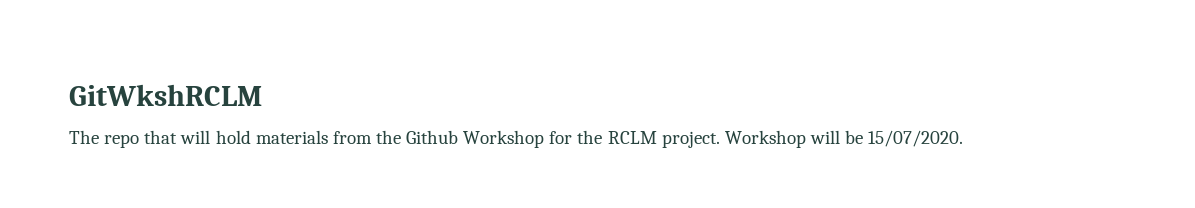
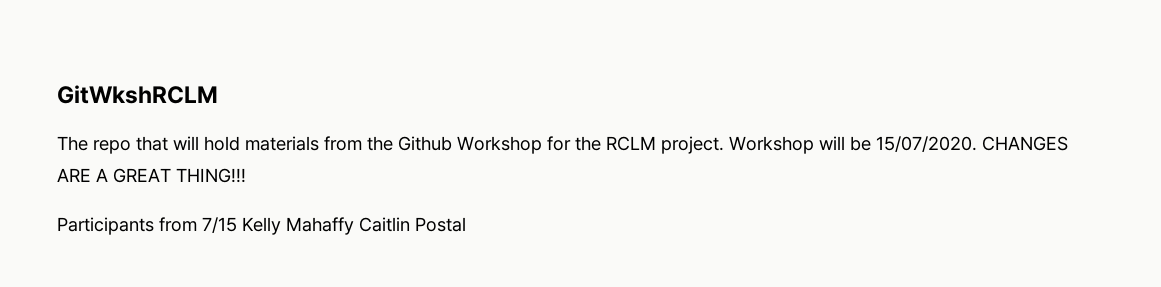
(964, 138) none -> [982,136,1068,151] [57,168,246,183] [57,217,466,235] CHANGES ARE A GREAT THING!!! // Participants from 7/15 Kelly Mahaffy Caitlin Postal

